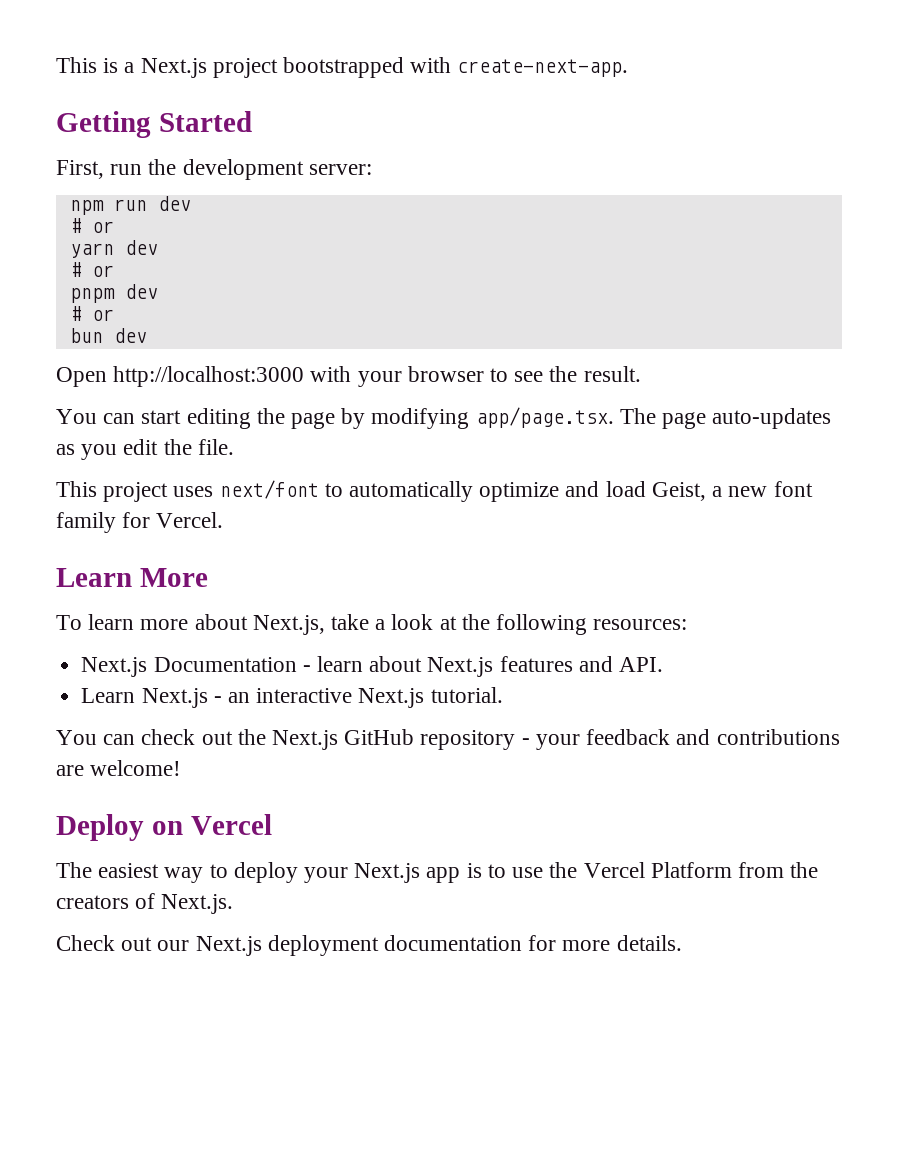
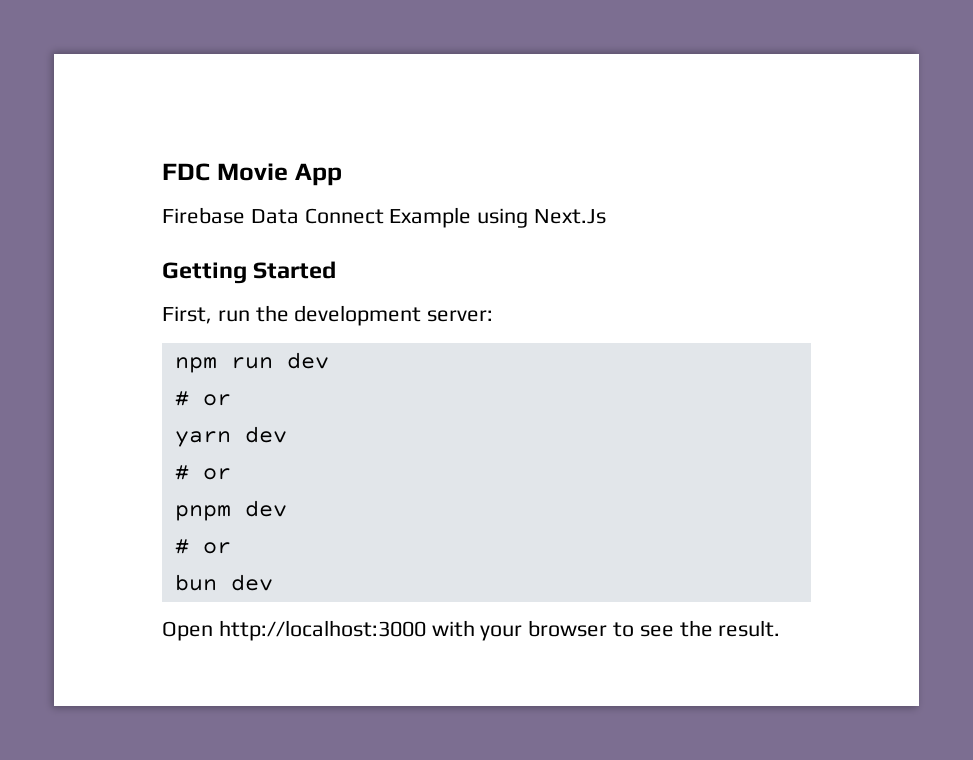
[56,57,629,78] This is a Next.js project bootstrapped with create-next-app. -> [162,163,342,186] [162,207,607,228] FDC Movie App // Firebase Data Connect Example using Next.Js
[56,407,832,429] [56,439,234,460] [56,480,813,502] [56,512,224,533] [56,568,208,587] [56,614,688,635] [81,656,663,677] [81,687,503,708] [56,729,840,750] [56,760,182,776] [56,814,272,841] [56,862,819,883] [56,893,234,914] [56,935,682,956] // You can start editing the page by modifying app/page.tsx. The page auto-updates as you edit the file. // This project uses next/font to automatically optimize and load Geist, a new font family for Vercel. // Learn More // To learn more about Next.js, take a look at the following resources: // Next.js Documentation - learn about Next.js features and API. // Learn Next.js - an interactive Next.js tutorial. // You can check out the Next.js GitHub repository - your feedback and contributions are welcome! // Deploy on Vercel // The easiest way to deploy your Next.js app is to use the Vercel Platform from the creators of Next.js. // Check out our Next.js deployment documentation for more details. -> (781, 628) none

